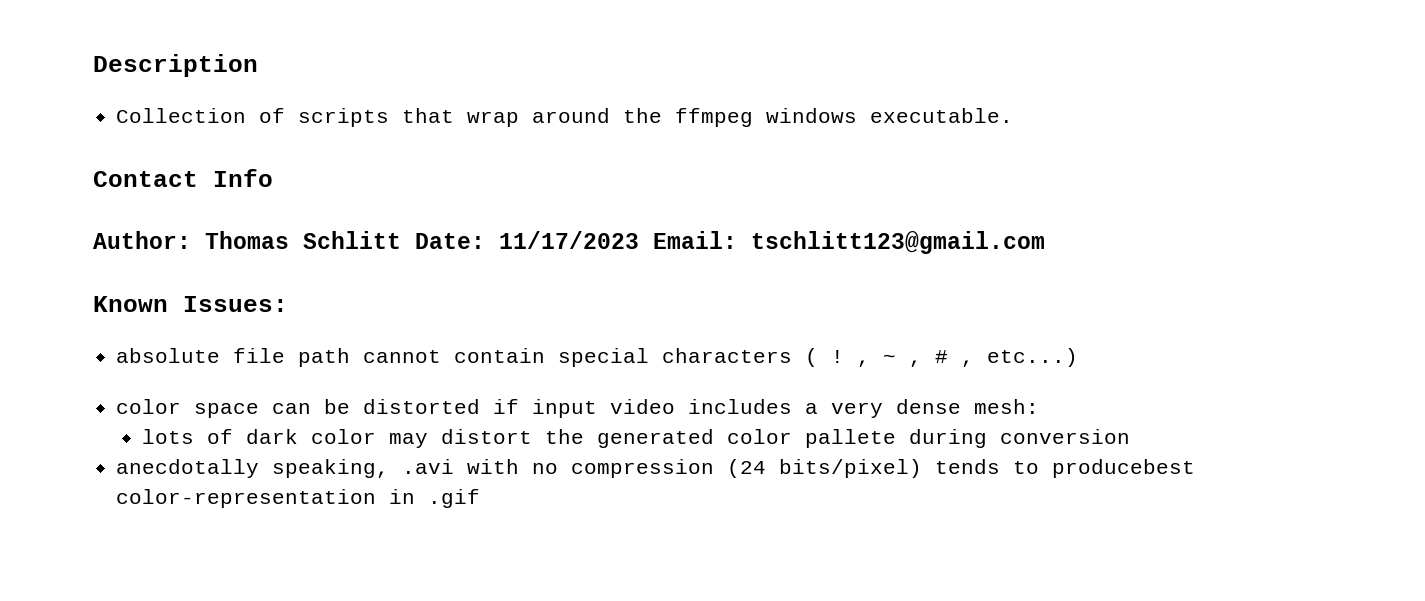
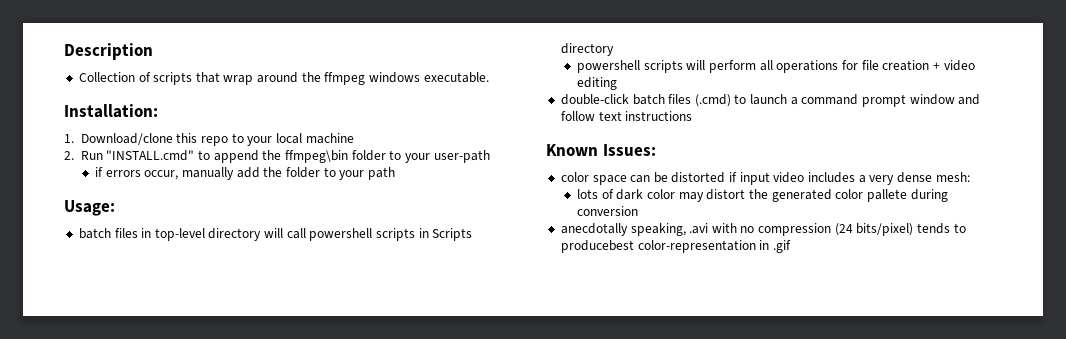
[93,169,273,187] [93,231,1045,254] [93,296,288,312] [116,348,1079,367] Contact Info // Author: Thomas Schlitt Date: 11/17/2023 Email: tschlitt123@gmail.com // Known Issues: // absolute file path cannot contain special characters ( ! , ~ , # , etc...) -> [64,104,158,118] [64,133,354,146] [64,150,490,163] [95,167,395,180] [64,200,115,216] [78,228,473,241] [560,43,614,56] [577,60,975,73] [577,77,618,90] [560,94,981,107] [560,111,693,121] [546,144,656,156] Installation: // 1. Download/clone this repo to your local machine // 2. Run "INSTALL.cmd" to append the ffmpeg\bin folder to your user-path // if errors occur, manually add the folder to your path // Usage: // batch files in top-level directory will call powershell scripts in Scripts directory // powershell scripts will perform all operations for file creation + video editing // double-click batch files (.cmd) to launch a command prompt window and follow text instructions // Known Issues:

